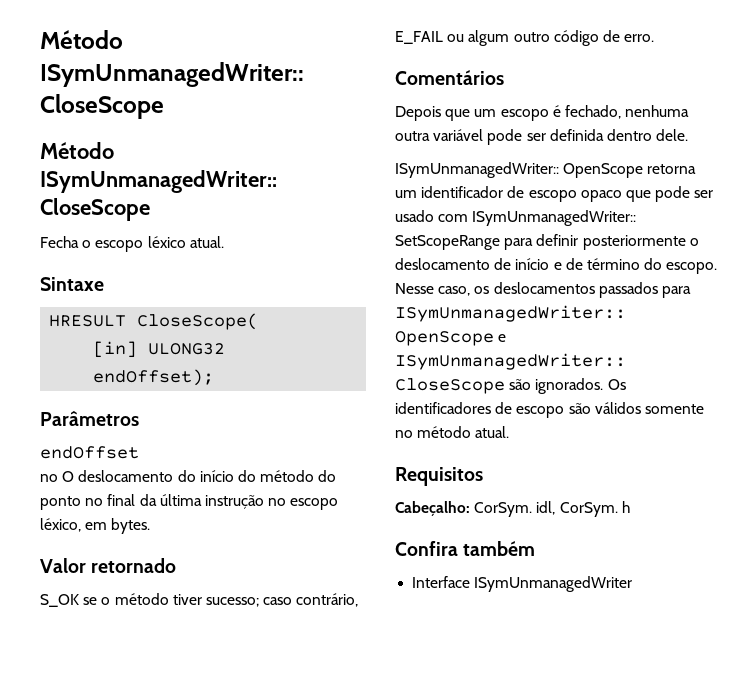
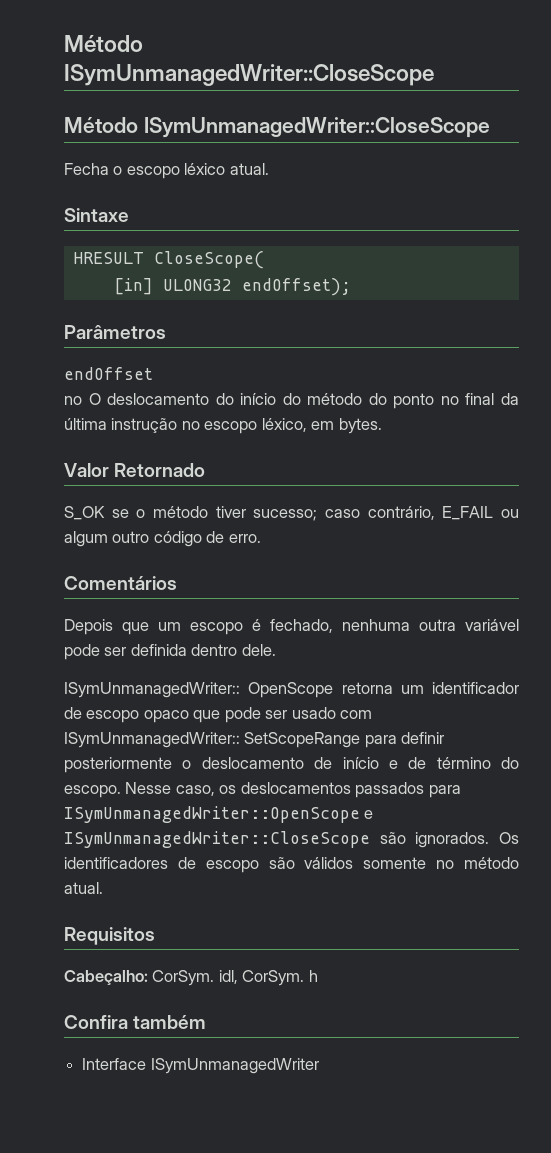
[91,558,177,573] retornado -> [114,463,206,477] Retornado

